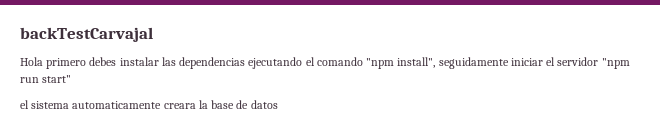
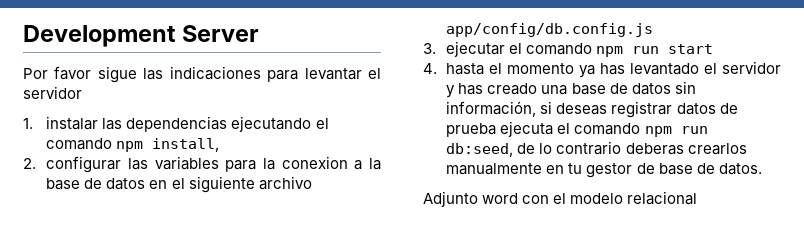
[20,27,153,42] [20,57,117,69] backTestCarvajal // Hola primero debes -> [23,25,260,47] [23,66,382,83] [23,86,82,99] [23,118,33,129] Development Server // Por favor sigue las indicaciones para levantar el servidor // 1.
[366,57,630,69] [20,75,72,83] [20,100,278,109] "npm install", seguidamente iniciar el servidor "npm run start" // el sistema automaticamente creara la base de datos -> [116,138,220,152] [23,156,381,173] [46,176,312,193] [446,23,654,37] [423,41,714,57] [423,61,781,78] [446,81,696,98] [446,101,738,118] [446,121,708,137] [446,141,747,157] [446,163,762,178] [423,191,698,207] npm install, // 2. configurar las variables para la conexion a la base de datos en el siguiente archivo app/config/db.config.js // 3. ejecutar el comando npm run start // 4. hasta el momento ya has levantado el servidor y has creado una base de datos sin información, si deseas registrar datos de prueba ejecuta el comando npm run db:seed, de lo contrario deberas crearlos manualmente en tu gestor de base de datos. // Adjunto word con el modelo relacional

